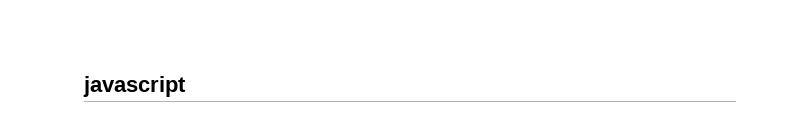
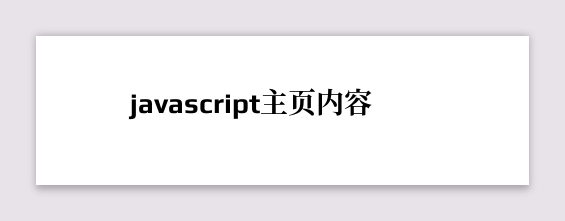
(186, 86) none -> [260,88,372,117] 主页内容

